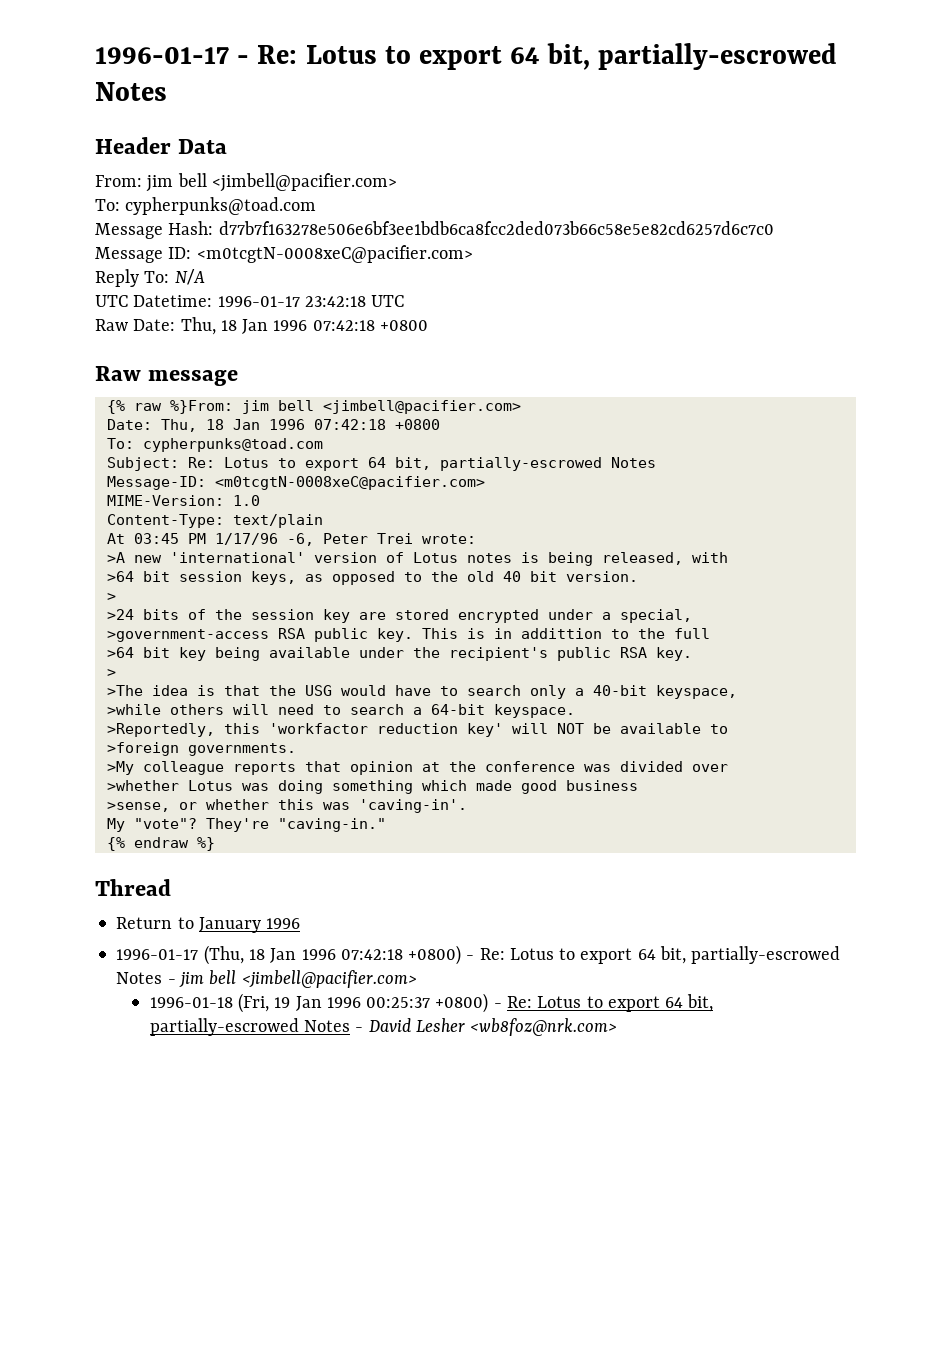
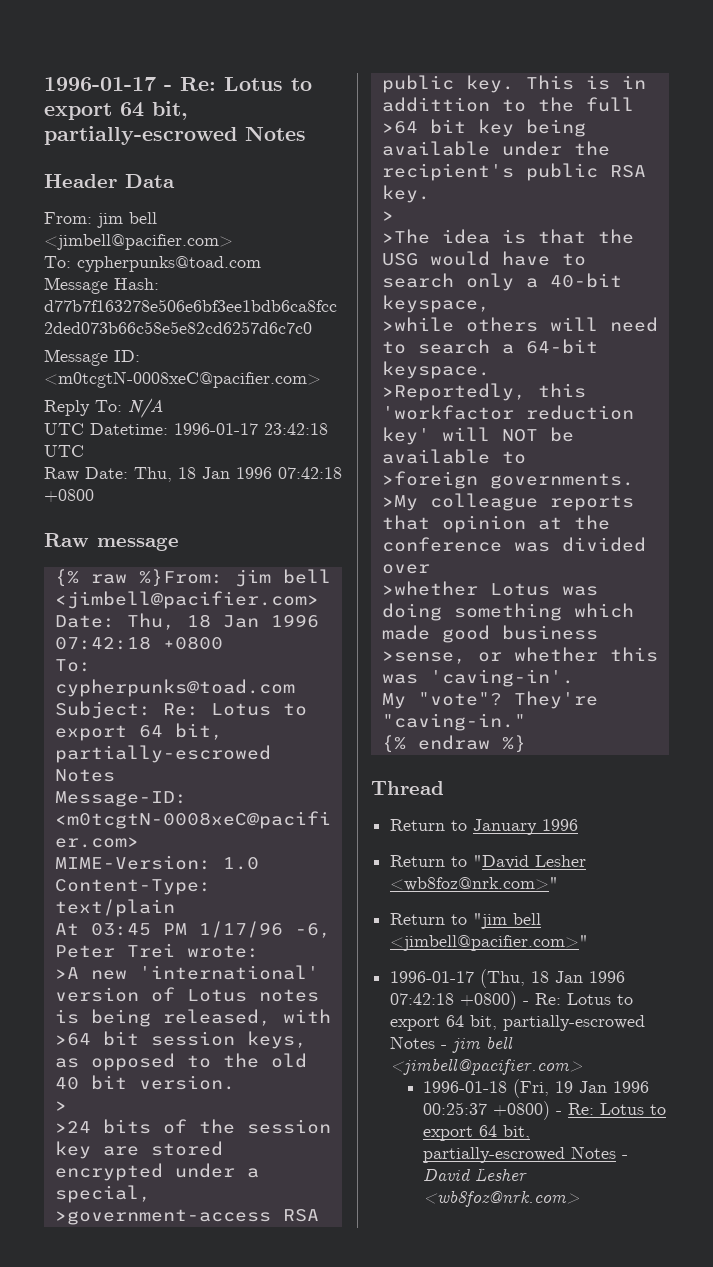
(301, 923) none -> [390,855,587,869] [390,877,559,891] [390,913,542,929] [390,935,589,951] // Return to "David Lesher <wb8foz@nrk.com>" // Return to "jim bell <jimbell@pacifier.com>"

